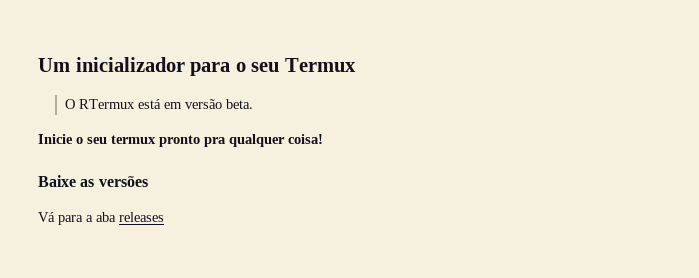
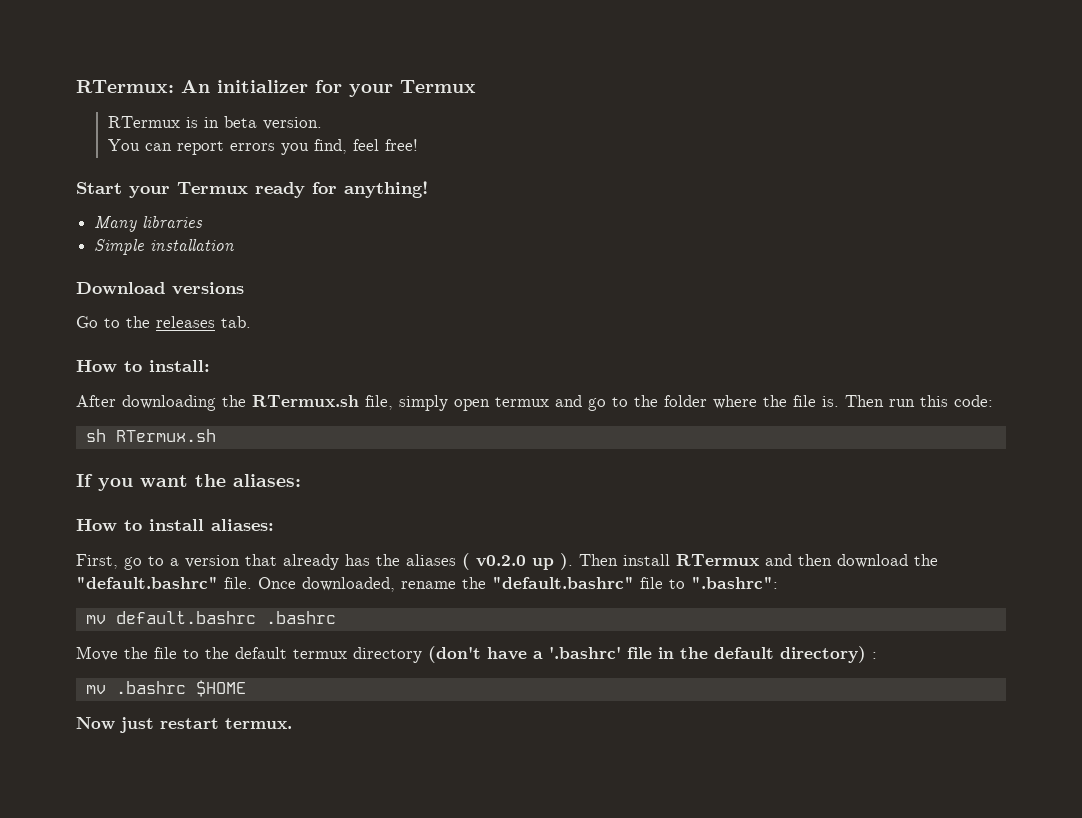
[38,57,356,76] [65,99,254,109] [38,134,323,147] [38,175,148,187] [38,212,164,225] Um inicializador para o seu Termux // O RTermux está em versão beta. // Inicie o seu termux pronto pra qualquer coisa! // Baixe as versões // Vá para a aba releases -> [76,80,476,97] [107,116,322,130] [107,139,418,155] [76,181,428,198] [94,216,204,232] [94,239,235,255] [76,282,244,295] [76,316,251,328] [76,360,210,372] [76,395,993,411] [85,429,216,442] [76,474,301,491] [76,519,274,531] [76,553,938,570] [76,576,778,592] [85,611,336,624] [76,646,877,663] [85,680,246,697] [76,717,292,733] RTermux: An initializer for your Termux // RTermux is in beta version. // You can report errors you find, feel free! // Start your Termux ready for anything! // Many libraries // Simple installation // Download versions // Go to the releases tab. // How to install: // After downloading the RTermux.sh file, simply open termux and go to the folder where the file is. Then run this code: // sh RTermux.sh // If you want the aliases: // How to install aliases: // First, go to a version that already has the aliases ( v0.2.0 up ). Then install RTermux and then download the "default.bashrc" file. Once downloaded, rename the "default.bashrc" file to ".bashrc": // mv default.bashrc .bashrc // Move the file to the default termux directory (don't have a '.bashrc' file in the default directory) : // mv .bashrc $HOME // Now just restart termux.

